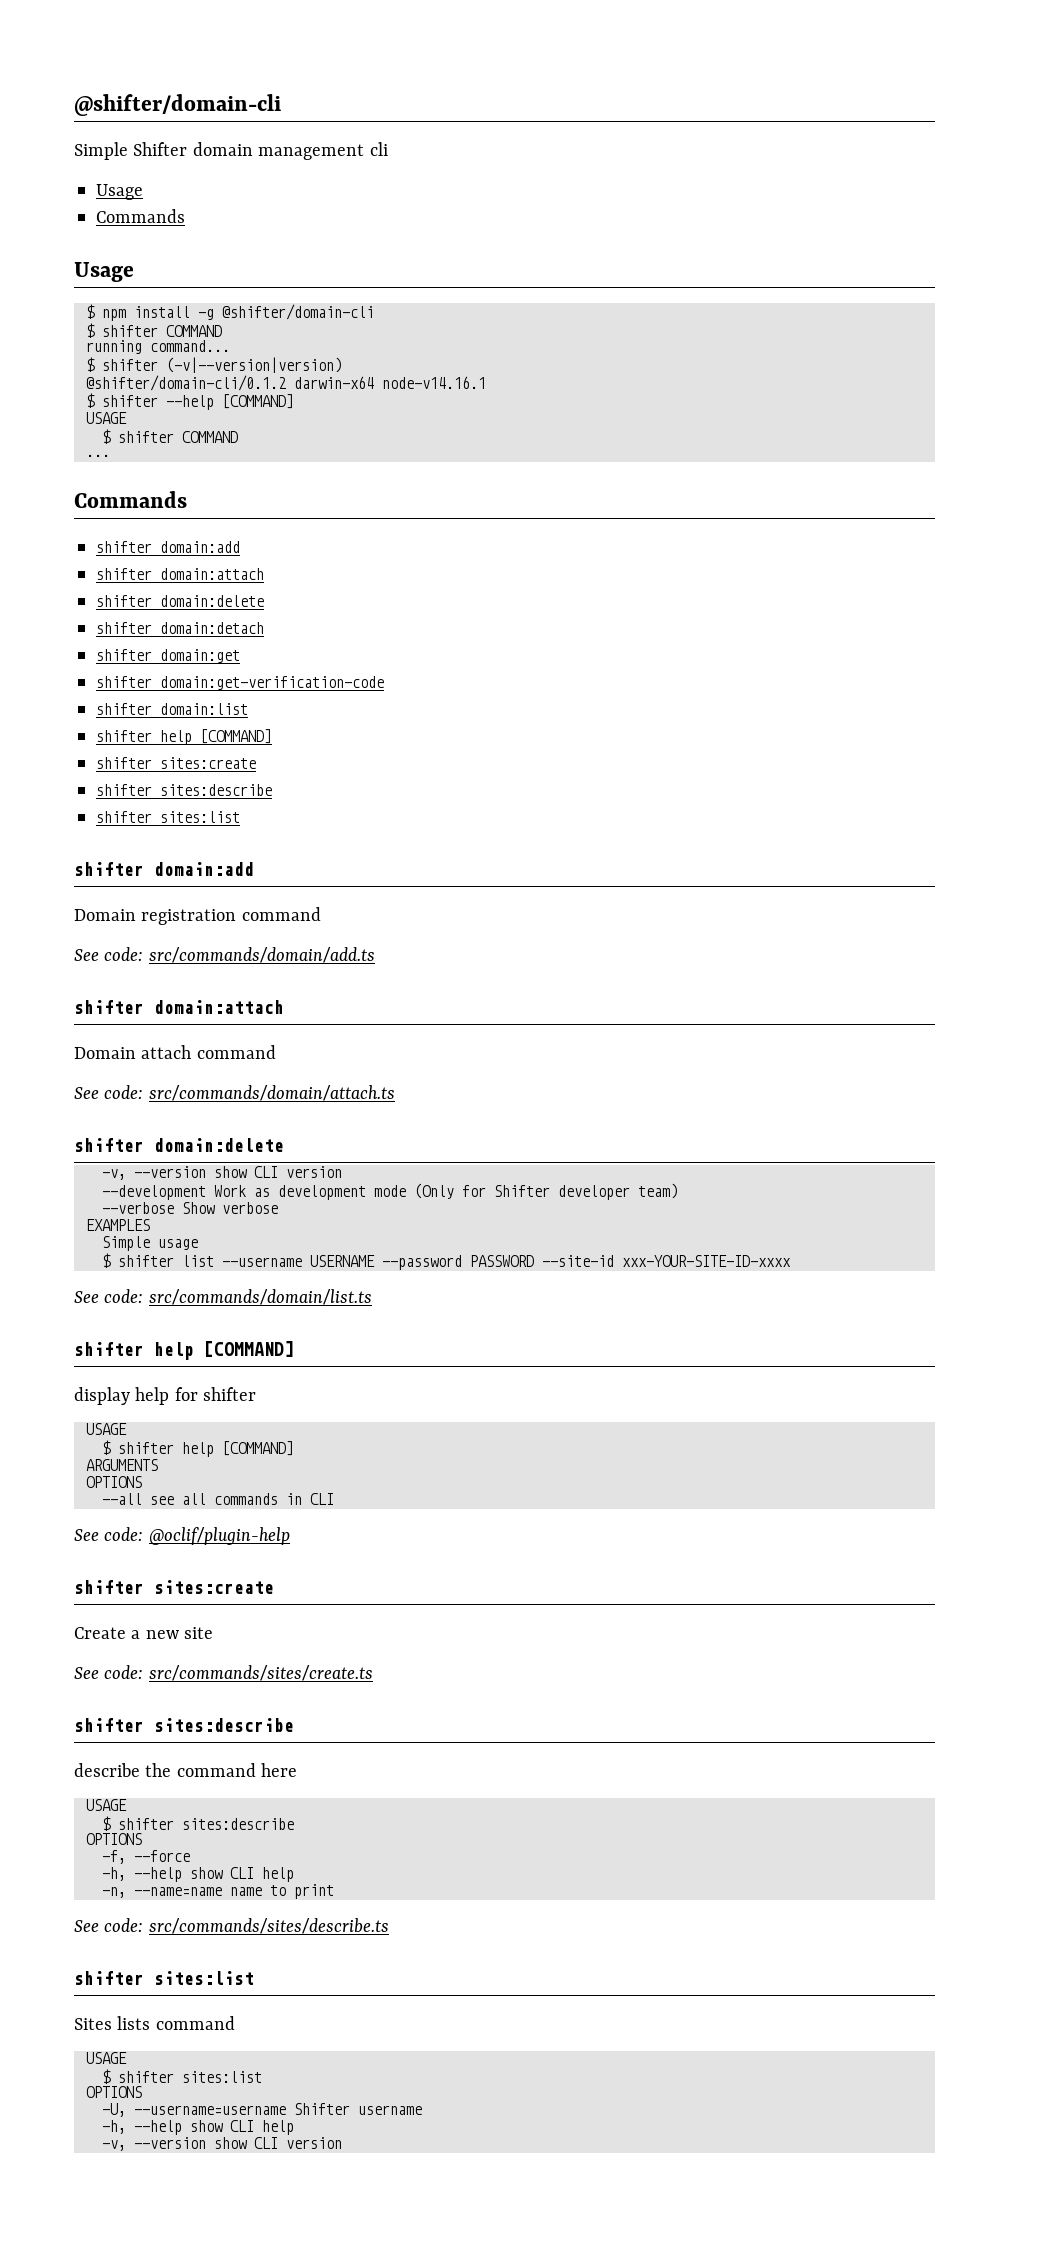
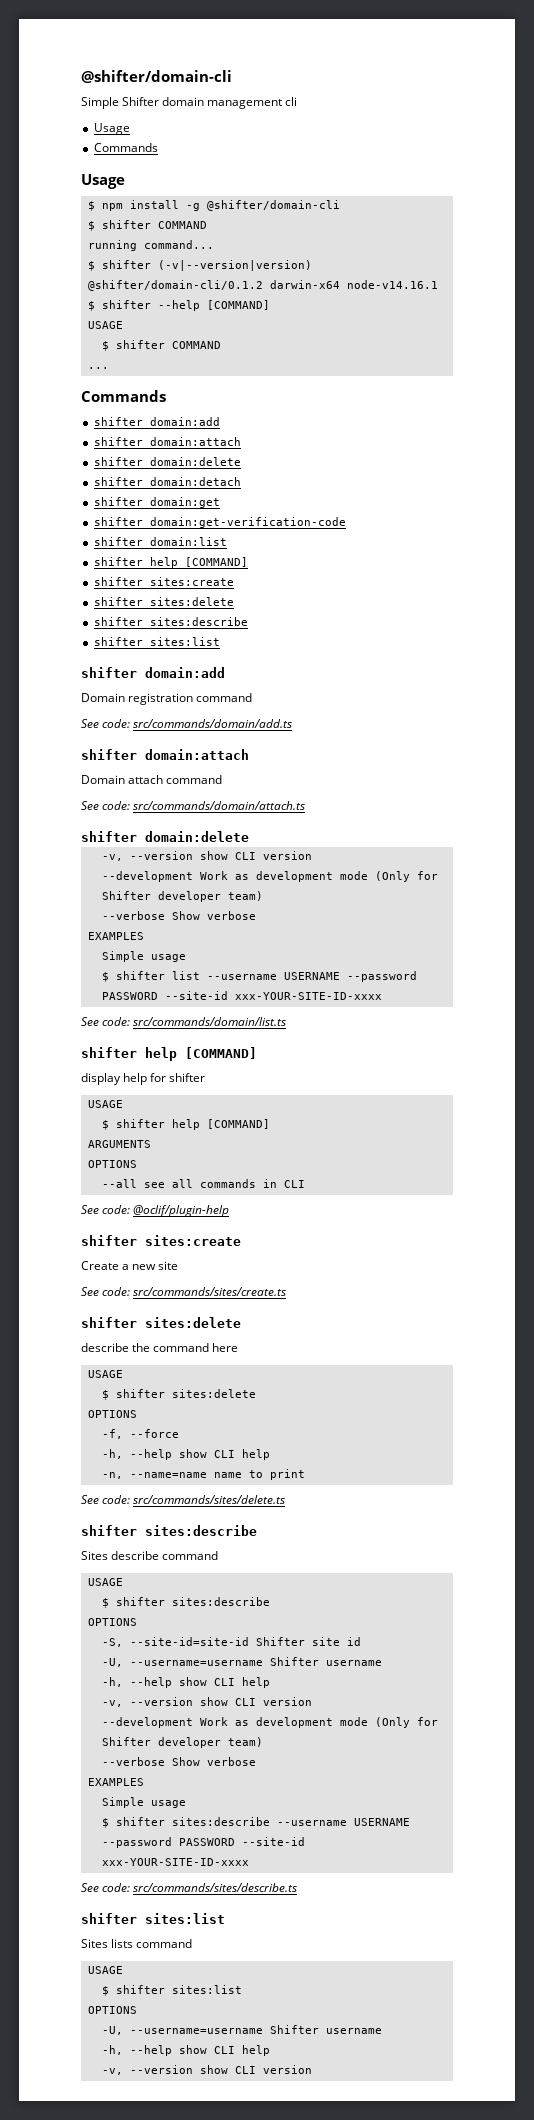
(256, 763) none -> [93,597,234,606] // shifter sites:delete
[154,1718,294,1732] sites:describe -> [145,1317,241,1328] sites:delete
[182,1818,294,1830] sites:describe -> [171,1389,256,1398] sites:delete
(334, 1891) none -> [81,1495,286,1504] [81,1525,257,1536] [81,1551,219,1560] [87,1578,123,1586] [101,1597,270,1608] [87,1618,137,1626] [101,1637,361,1647] [101,1657,382,1667] [101,1677,270,1688] [101,1697,312,1707] [101,1717,438,1728] [101,1737,263,1748] [101,1757,256,1766] [87,1778,144,1786] [101,1797,186,1808] [101,1817,410,1828] [101,1837,305,1848] [101,1858,249,1866] // See code: src/commands/sites/delete.ts // shifter sites:describe // Sites describe command // USAGE // $ shifter sites:describe // OPTIONS // -S, --site-id=site-id Shifter site id // -U, --username=username Shifter username // -h, --help show CLI help // -v, --version show CLI version // --development Work as development mode (Only for Shifter developer team) // --verbose Show verbose // EXAMPLES // Simple usage // $ shifter sites:describe --username USERNAME --password PASSWORD --site-id xxx-YOUR-SITE-ID-xxxx

